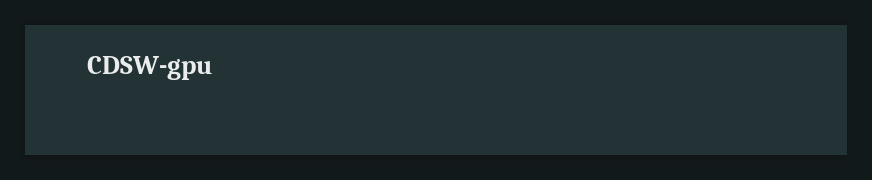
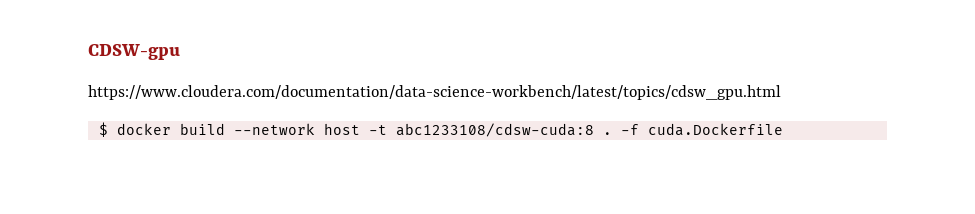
(212, 68) none -> [88,85,781,100] [98,122,783,137] // https://www.cloudera.com/documentation/data-science-workbench/latest/topics/cdsw_gpu.html // $ docker build --network host -t abc1233108/cdsw-cuda:8 . -f cuda.Dockerfile

